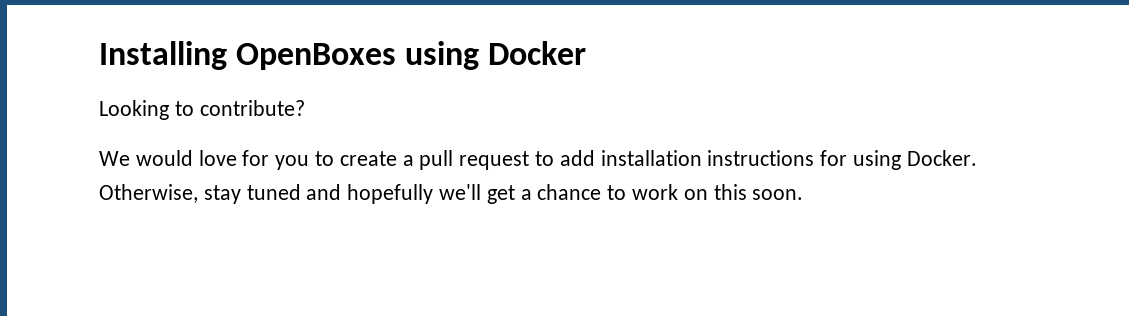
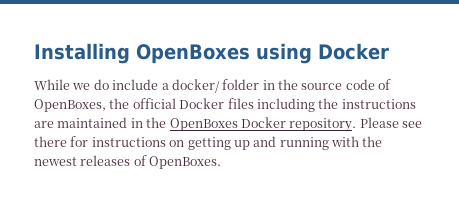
[99,100,305,120] [99,150,977,170] [99,184,804,204] Looking to contribute? // We would love for you to create a pull request to add installation instructions for using Docker. Otherwise, stay tuned and hopefully we'll get a chance to work on this soon. -> [34,79,392,93] [34,98,416,112] [34,117,422,132] [34,136,383,150] [34,155,222,169] While we do include a docker/ folder in the source code of OpenBoxes, the official Docker files including the instructions are maintained in the OpenBoxes Docker repository. Please see there for instructions on getting up and running with the newest releases of OpenBoxes.

